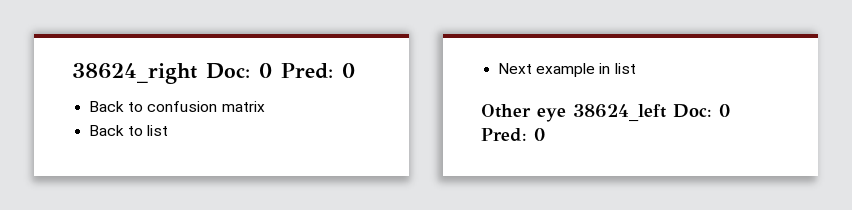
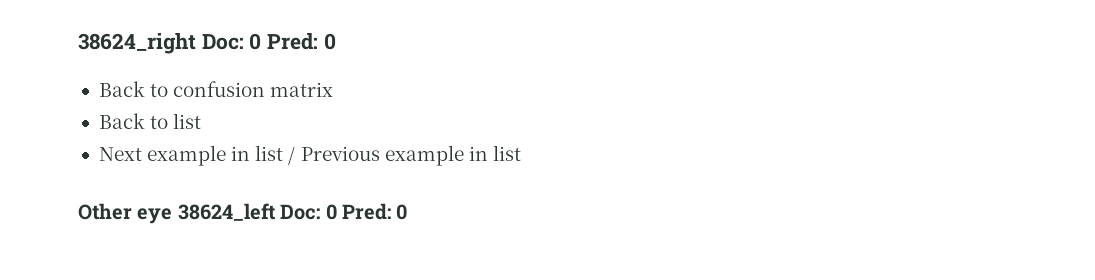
(636, 68) none -> [288,145,521,166] / Previous example in list

